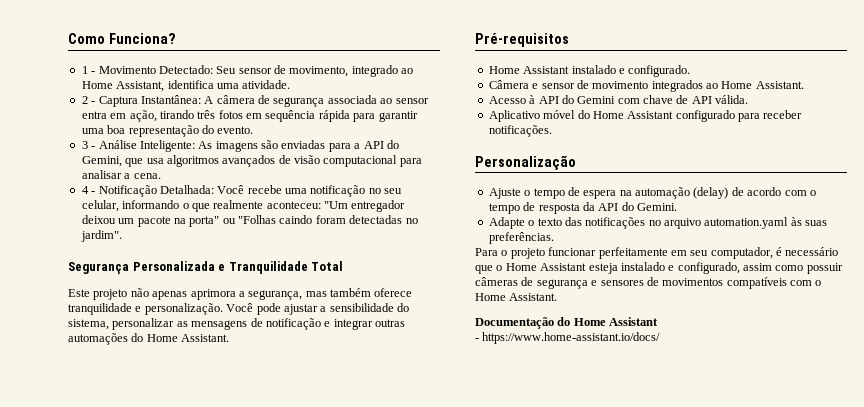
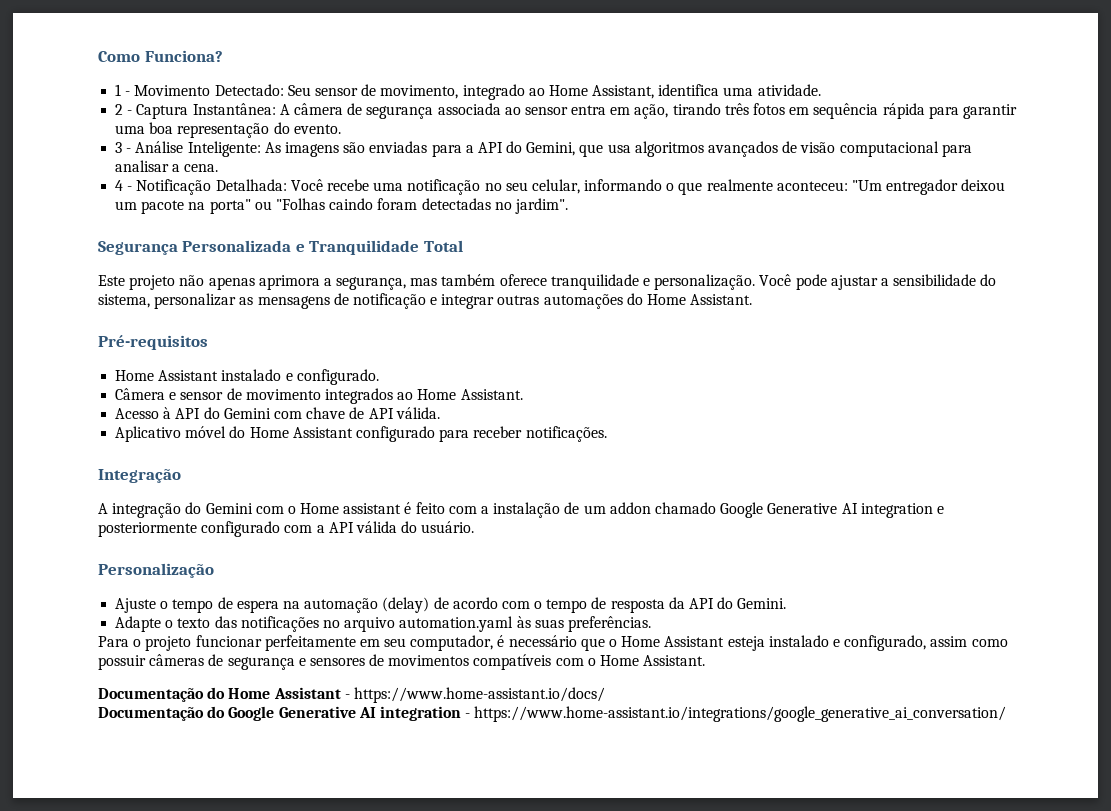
(552, 131) none -> [98,469,181,483] [98,502,944,518] [98,521,475,537] // Integração // A integração do Gemini com o Home assistant é feito com a instalação de um addon chamado Google Generative AI integration e posteriormente configurado com a API válida do usuário.
(659, 321) // -> (341, 693) none
(661, 338) none -> [98,706,1007,722] // Documentação do Google Generative AI integration - https://www.home-assistant.io/integrations/google_generative_ai_conversation/

